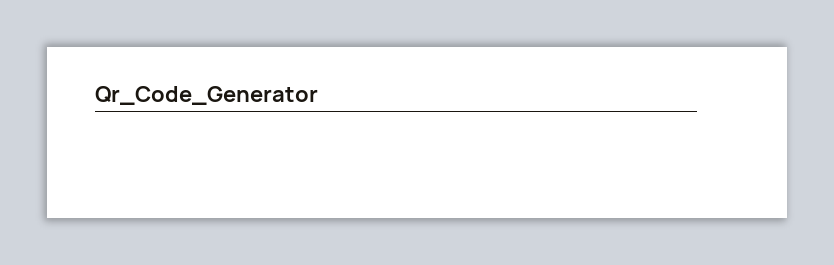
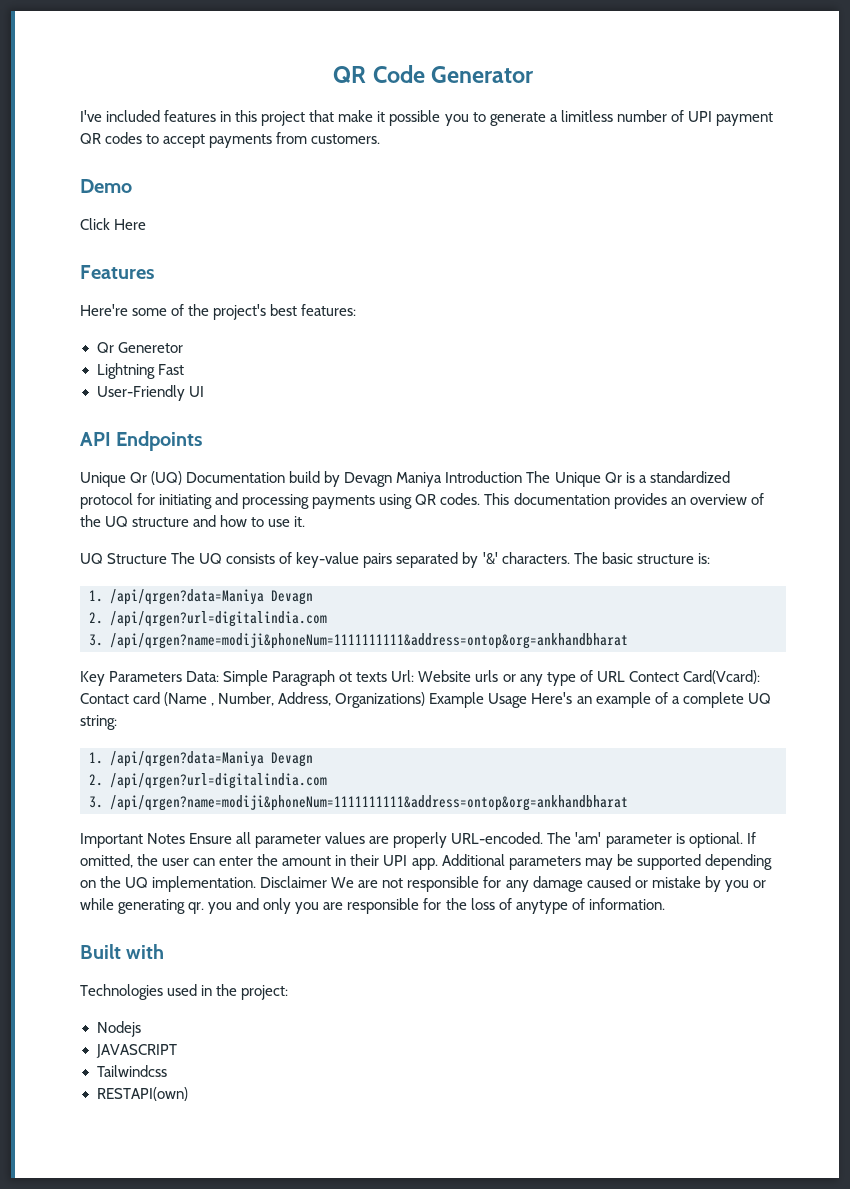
[95,86,318,105] Qr_Code_Generator -> [333,65,534,83] [80,110,773,126] [80,132,381,148] [80,179,132,193] [80,218,147,230] [80,265,154,279] [80,304,357,320] [96,342,183,353] [96,363,184,379] [96,385,204,401] [80,431,203,451] [80,471,730,487] [80,493,764,509] [80,515,306,527] [80,552,710,568] [89,589,313,605] [89,611,327,627] [89,633,628,649] [80,670,760,686] [80,692,771,708] [80,715,117,730] [89,751,313,767] [89,773,327,789] [89,795,628,811] [80,832,756,848] [80,854,772,870] [80,876,766,892] [80,898,665,914] [80,944,165,959] [80,984,289,1000] [96,1021,141,1037] [95,1044,177,1058] [96,1065,168,1077] [96,1087,188,1101] QR Code Generator // I've included features in this project that make it possible you to generate a limitless number of UPI payment QR codes to accept payments from customers. // Demo // Click Here // Features // Here're some of the project's best features: // Qr Generetor // Lightning Fast // User-Friendly UI // API Endpoints // Unique Qr (UQ) Documentation build by Devagn Maniya Introduction The Unique Qr is a standardized protocol for initiating and processing payments using QR codes. This documentation provides an overview of the UQ structure and how to use it. // UQ Structure The UQ consists of key-value pairs separated by '&' characters. The basic structure is: // 1. /api/qrgen?data=Maniya Devagn // 2. /api/qrgen?url=digitalindia.com // 3. /api/qrgen?name=modiji&phoneNum=1111111111&address=ontop&org=ankhandbharat // Key Parameters Data: Simple Paragraph ot texts Url: Website urls or any type of URL Contect Card(Vcard): Contact card (Name , Number, Address, Organizations) Example Usage Here's an example of a complete UQ string: // 1. /api/qrgen?data=Maniya Devagn // 2. /api/qrgen?url=digitalindia.com // 3. /api/qrgen?name=modiji&phoneNum=1111111111&address=ontop&org=ankhandbharat // Important Notes Ensure all parameter values are properly URL-encoded. The 'am' parameter is optional. If omitted, the user can enter the amount in their UPI app. Additional parameters may be supported depending on the UQ implementation. Disclaimer We are not responsible for any damage caused or mistake by you or while generating qr. you and only you are responsible for the loss of anytype of information. // Built with // Technologies used in the project: // Nodejs // JAVASCRIPT // Tailwindcss // RESTAPI(own)

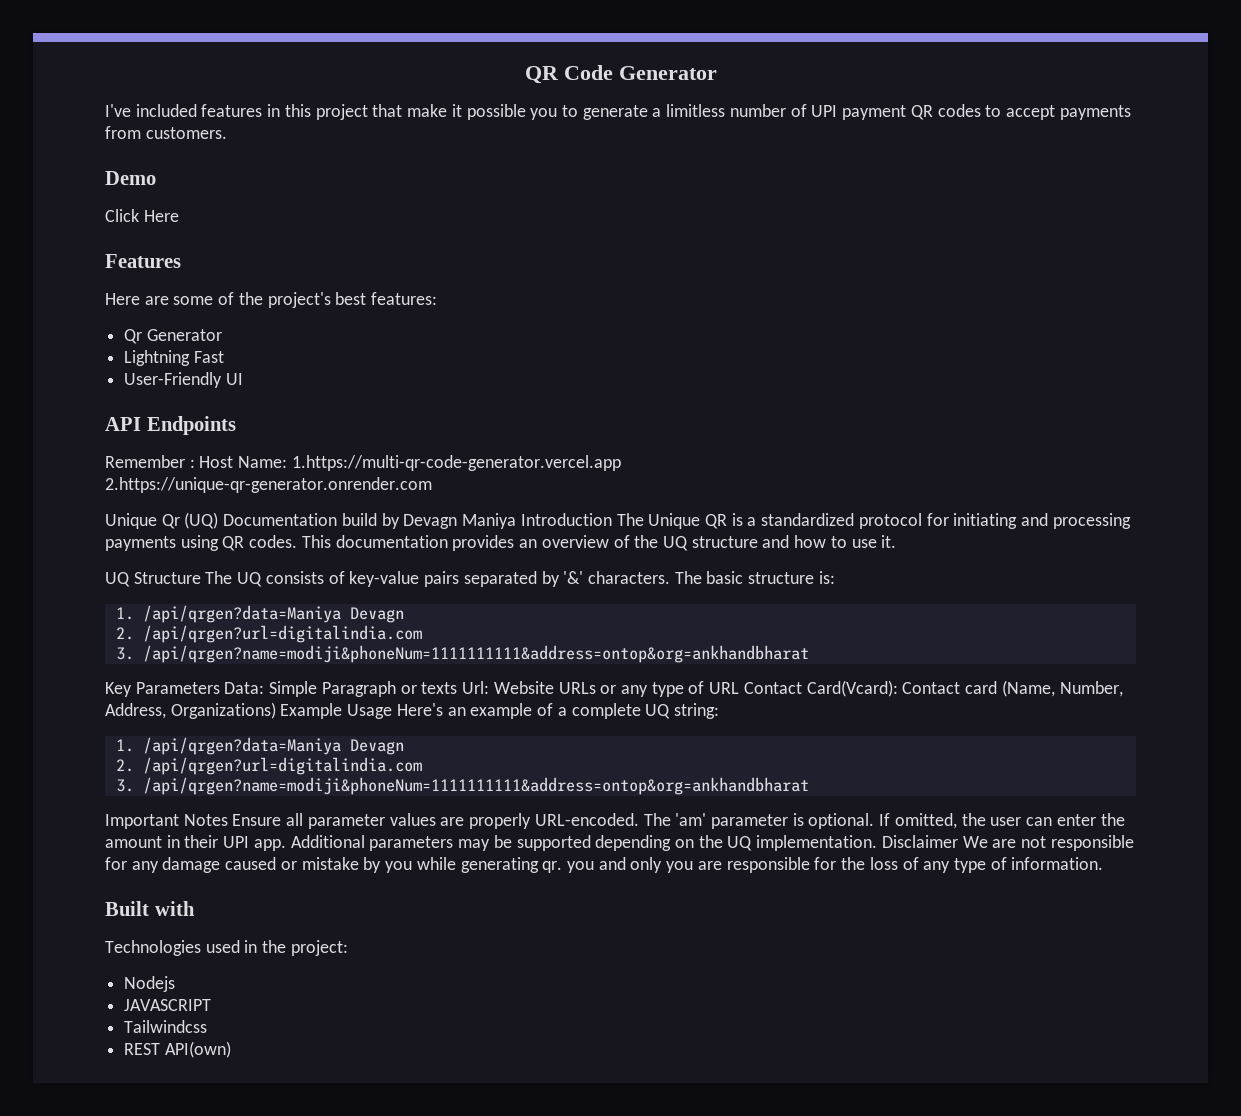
[80,304,128,316] Here're -> [105,293,169,305] Here are
[117,342,183,353] Generetor -> [146,329,222,341] Generator
(203, 441) none -> [105,455,621,471] [105,477,432,493] // Remember : Host Name: 1.https://multi-qr-code-generator.vercel.app // 2.https://unique-qr-generator.onrender.com
[604,472,622,483] Qr -> [704,514,727,529] QR
[339,672,353,682] ot -> [400,685,417,694] or
[475,670,499,682] urls -> [558,682,596,694] URLs
[628,671,679,682] Contect -> [743,682,802,694] Contact
[164,692,215,706] (Name , -> [1001,680,1055,697] (Name,
[752,880,766,888] or -> (413, 867) none
[515,900,568,914] anytype -> [923,858,986,873] any type
[96,1087,188,1101] RESTAPI(own) -> [124,1041,231,1058] REST API(own)

